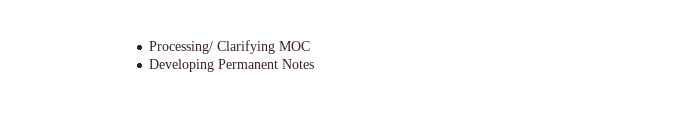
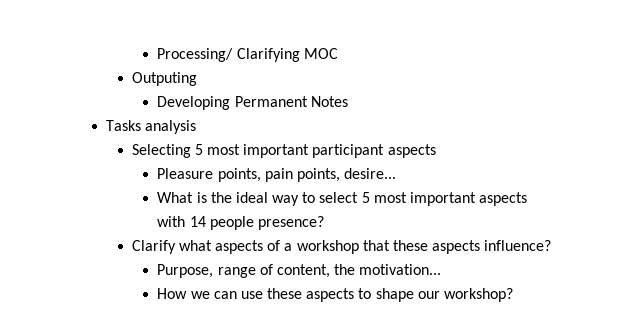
(311, 46) none -> [131,72,197,86] // Outputing
(315, 64) none -> [105,120,196,134] [131,144,436,158] [157,168,397,182] [157,192,528,206] [157,216,324,230] [131,240,552,254] [157,264,442,278] [157,288,513,302] // Tasks analysis // Selecting 5 most important participant aspects // Pleasure points, pain points, desire... // What is the ideal way to select 5 most important aspects with 14 people presence? // Clarify what aspects of a workshop that these aspects influence? // Purpose, range of content, the motivation... // How we can use these aspects to shape our workshop?

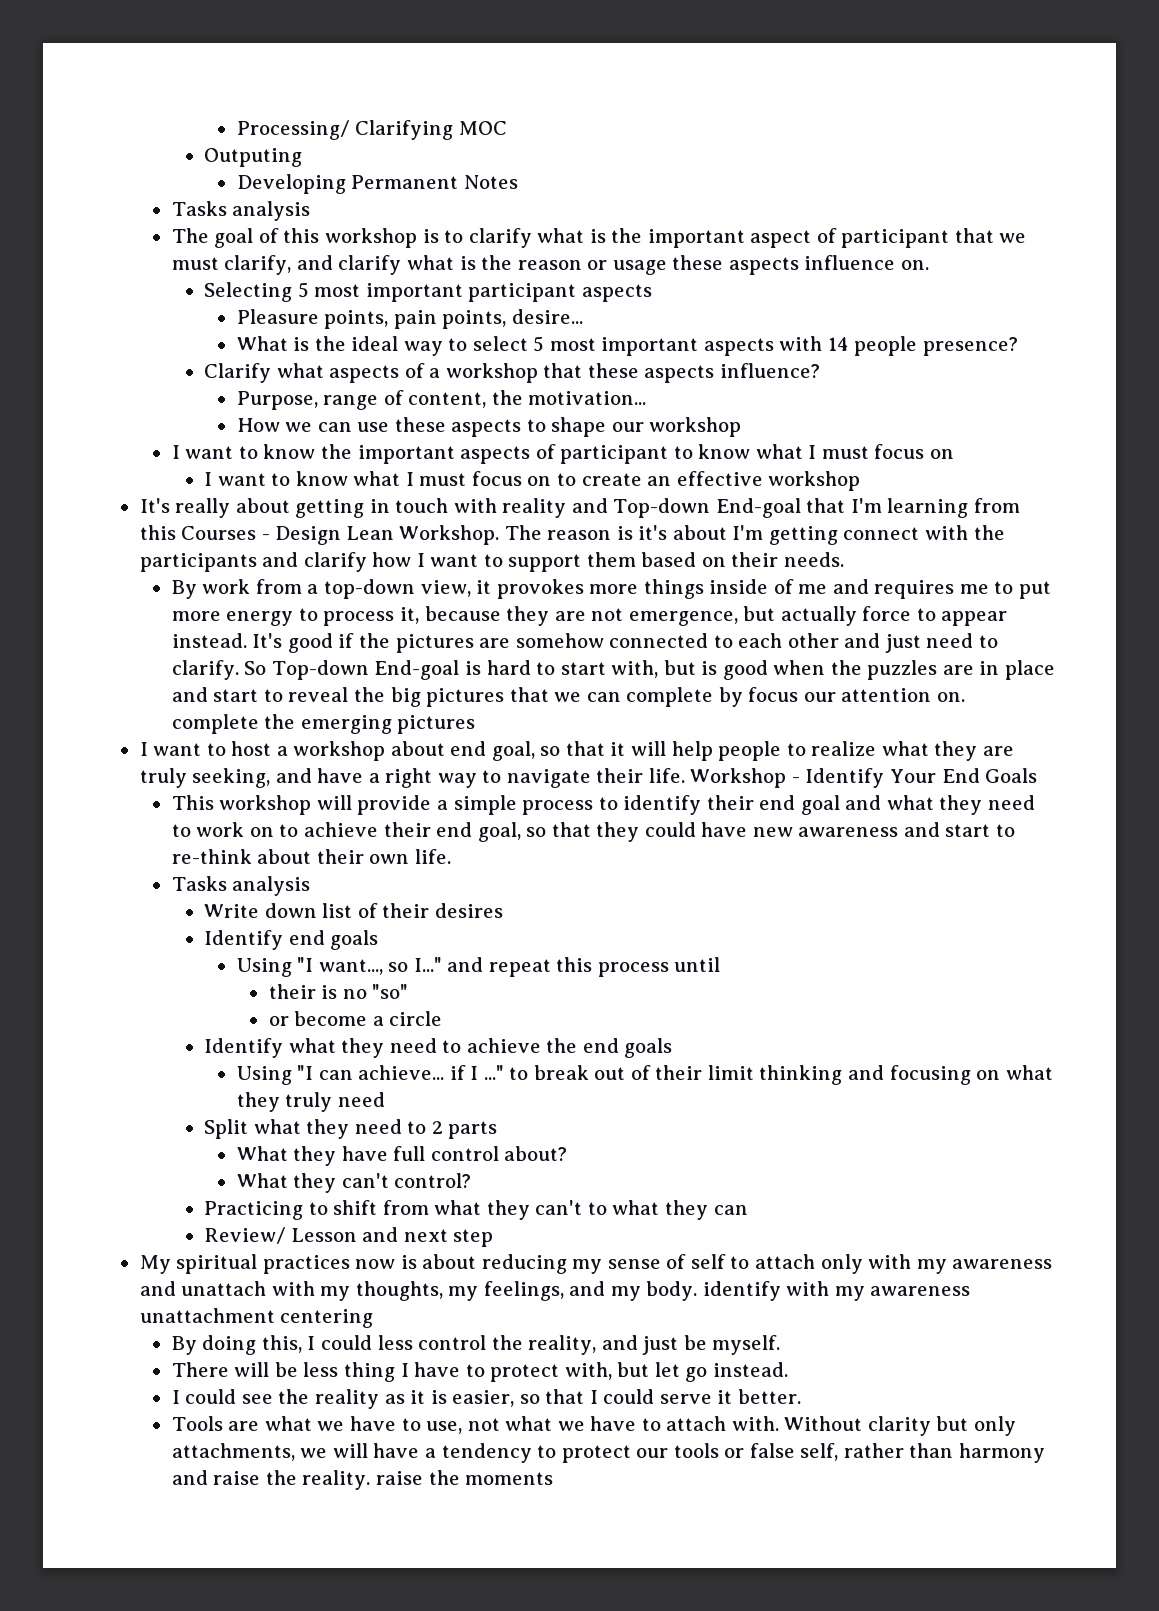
(196, 127) none -> [171,228,1027,248] [171,255,929,275] // The goal of this workshop is to clarify what is the important aspect of participant that we must clarify, and clarify what is the reason or usage these aspects influence on.
[443,288,513,302] workshop? -> [649,417,742,437] [171,444,954,464] [204,471,861,491] [139,498,1021,518] [139,525,1005,545] [139,552,844,572] [171,579,1051,599] [171,606,1008,626] [171,633,998,653] [171,660,1055,680] [171,687,965,707] [171,714,476,734] [139,741,1014,761] [139,768,1038,788] [171,795,1035,815] [171,822,1015,842] [171,849,452,864] [171,876,311,896] [204,903,503,918] [204,930,379,950] [236,957,721,977] [268,984,409,999] [268,1011,443,1026] [204,1038,673,1058] [236,1065,1053,1085] [236,1092,385,1112] [204,1119,498,1139] [236,1146,568,1166] [236,1173,472,1193] [204,1200,748,1220] [204,1227,494,1247] [139,1254,1053,1274] [139,1281,971,1301] [139,1308,374,1328] [171,1335,781,1355] [171,1362,788,1382] [171,1389,801,1409] [171,1416,1016,1436] [171,1443,1045,1463] [171,1470,554,1490] workshop // I want to know the important aspects of participant to know what I must focus on // I want to know what I must focus on to create an effective workshop // It's really about getting in touch with reality and Top-down End-goal that I'm learning from this Courses - Design Lean Workshop. The reason is it's about I'm getting connect with the participants and clarify how I want to support them based on their needs. // By work from a top-down view, it provokes more things inside of me and requires me to put more energy to process it, because they are not emergence, but actually force to appear instead. It's good if the pictures are somehow connected to each other and just need to clarify. So Top-down End-goal is hard to start with, but is good when the puzzles are in place and start to reveal the big pictures that we can complete by focus our attention on. complete the emerging pictures // I want to host a workshop about end goal, so that it will help people to realize what they are truly seeking, and have a right way to navigate their life. Workshop - Identify Your End Goals // This workshop will provide a simple process to identify their end goal and what they need to work on to achieve their end goal, so that they could have new awareness and start to re-think about their own life. // Tasks analysis // Write down list of their desires // Identify end goals // Using "I want..., so I..." and repeat this process until // their is no "so" // or become a circle // Identify what they need to achieve the end goals // Using "I can achieve... if I ..." to break out of their limit thinking and focusing on what they truly need // Split what they need to 2 parts // What they have full control about? // What they can't control? // Practicing to shift from what they can't to what they can // Review/ Lesson and next step // My spiritual practices now is about reducing my sense of self to attach only with my awareness and unattach with my thoughts, my feelings, and my body. identify with my awareness unattachment centering // By doing this, I could less control the reality, and just be myself. // There will be less thing I have to protect with, but let go instead. // I could see the reality as it is easier, so that I could serve it better. // Tools are what we have to use, not what we have to attach with. Without clarity but only attachments, we will have a tendency to protect our tools or false self, rather than harmony and raise the reality. raise the moments

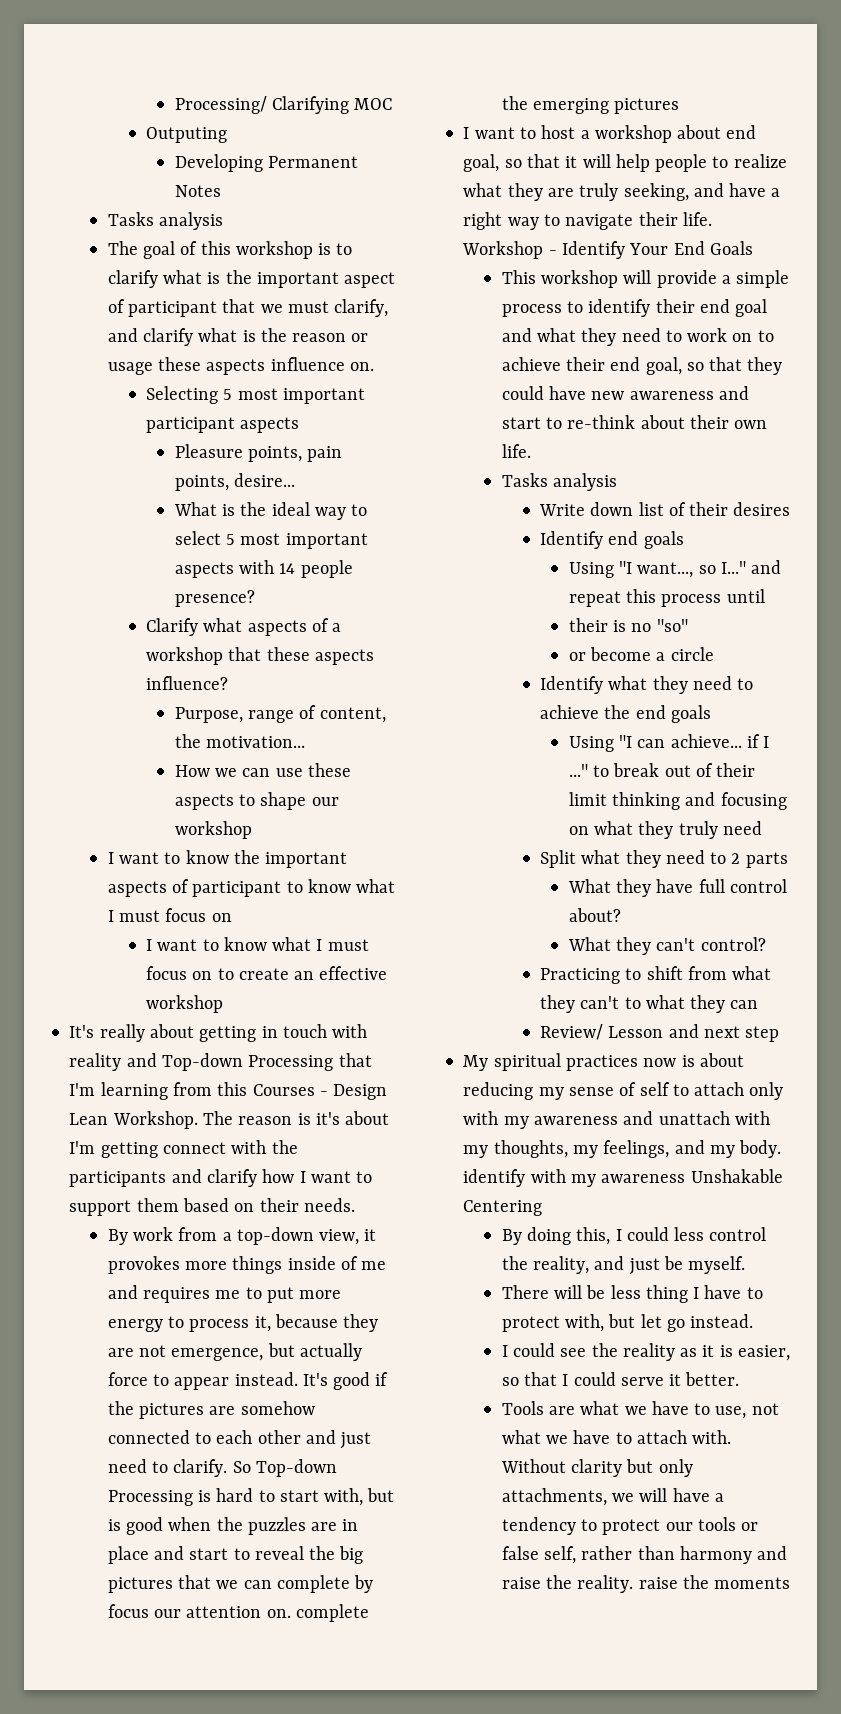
[715,498,801,518] End-goal -> [248,1055,334,1071] Processing
[374,660,460,680] End-goal -> [107,1490,193,1506] Processing
[139,1308,374,1328] unattachment centering -> [690,1169,783,1183] [463,1200,543,1216] Unshakable Centering

